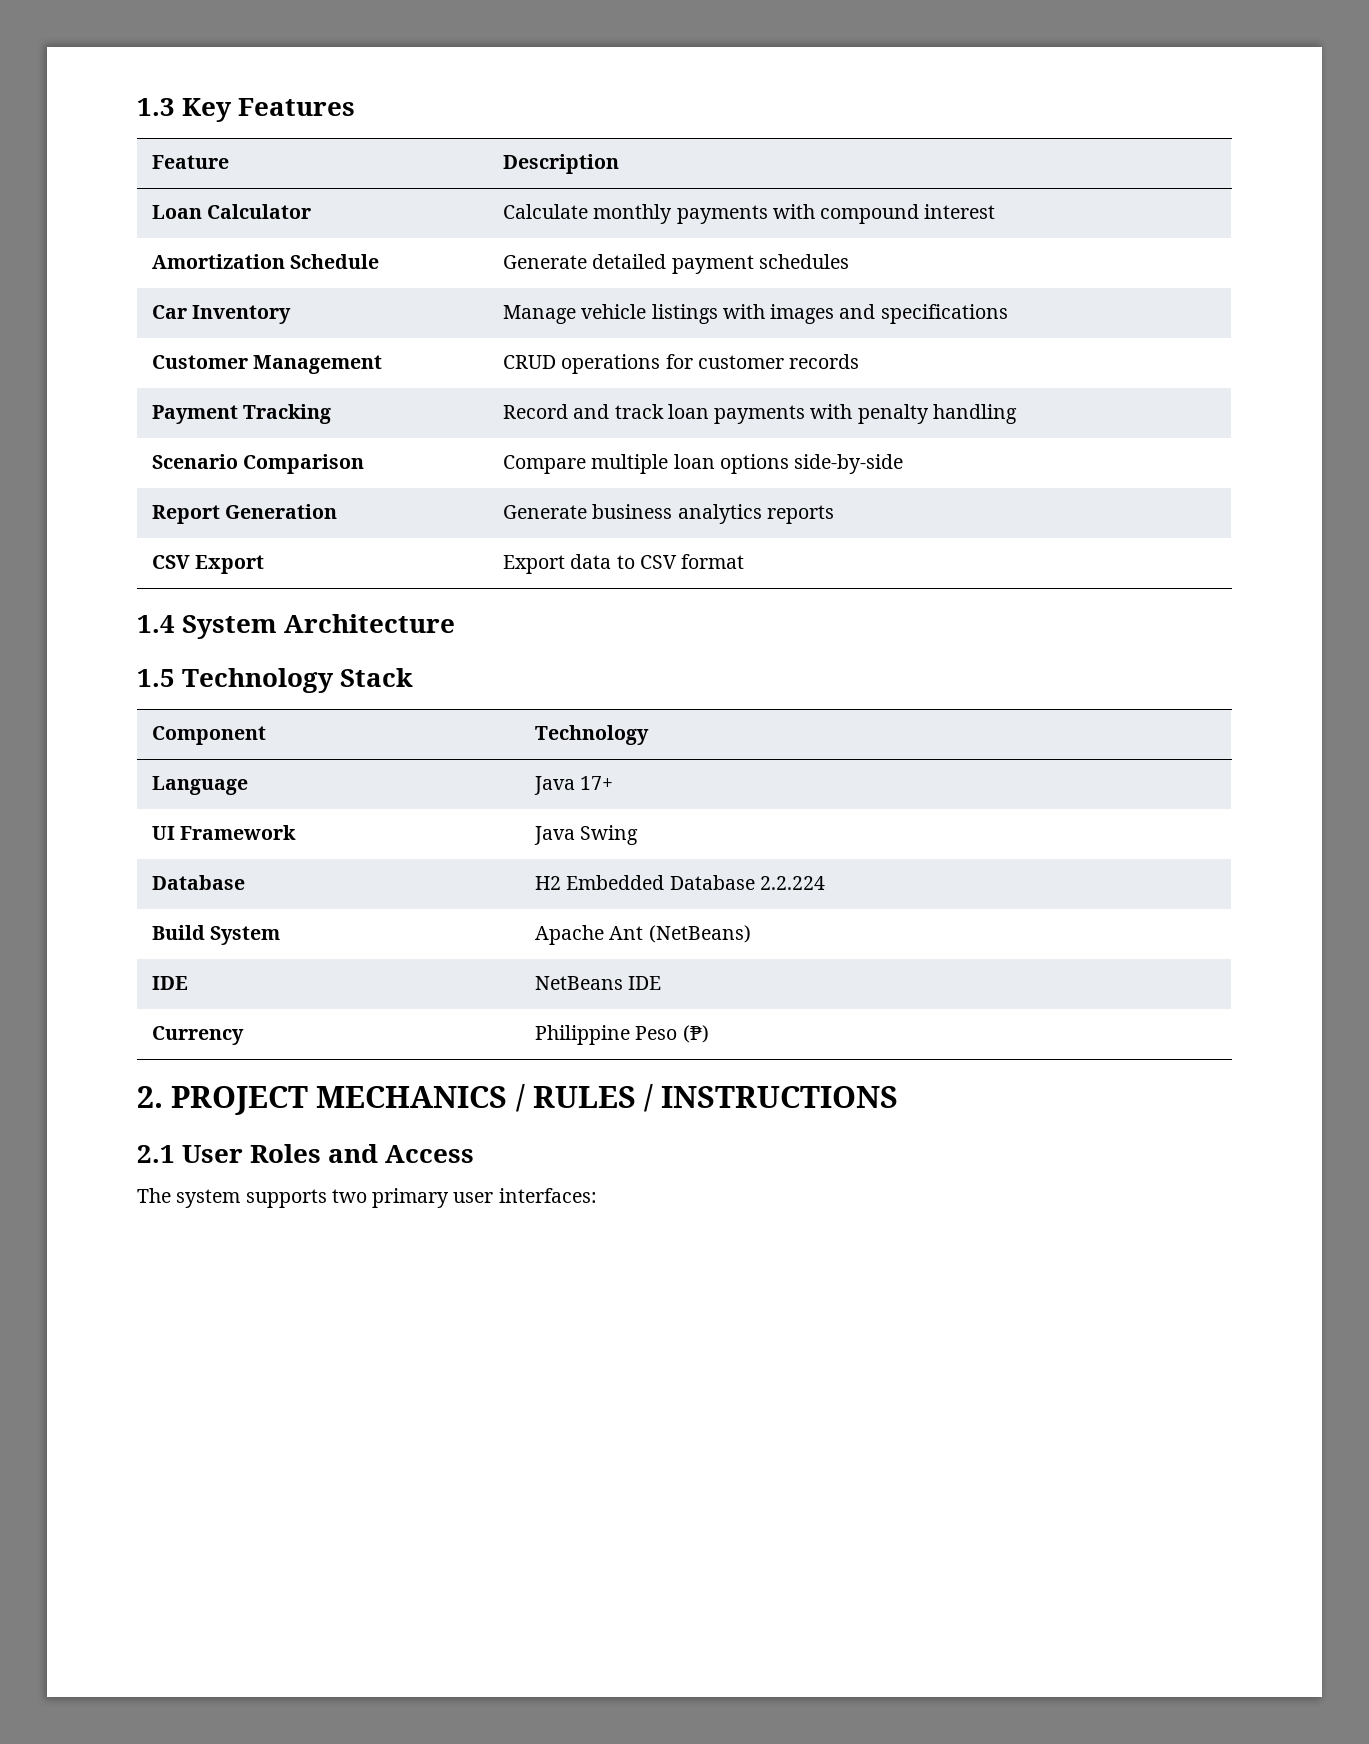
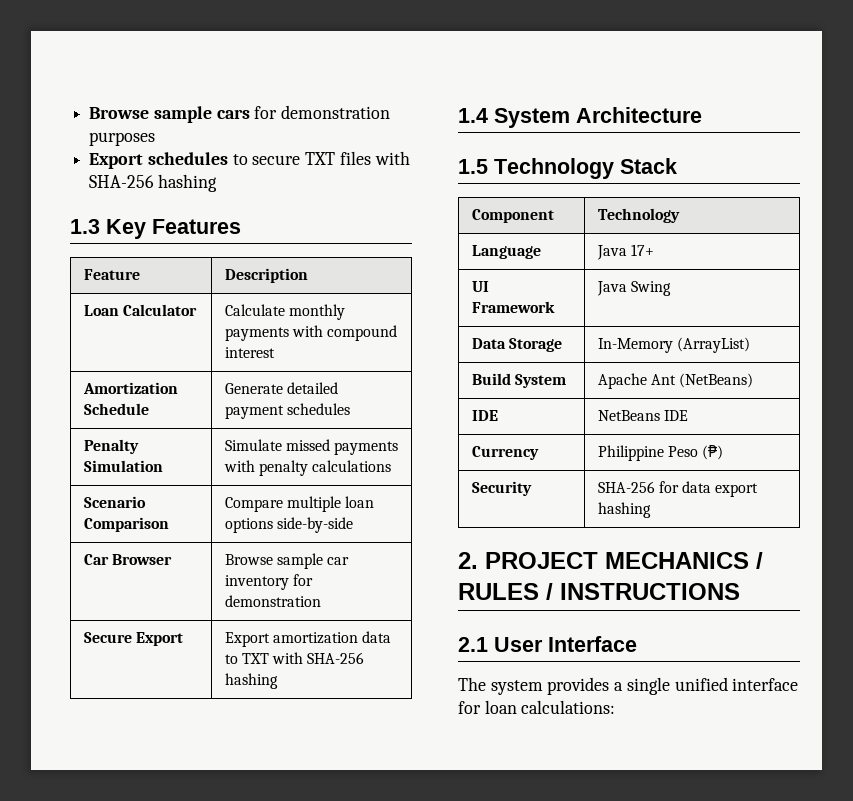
(137, 107) none -> [89,105,391,123] [89,132,156,146] [89,151,410,169] [89,174,217,192] Browse sample cars for demonstration purposes // Export schedules to secure TXT files with SHA-256 hashing //
[152,305,292,324] [503,304,1008,324] [152,355,383,374] [503,354,860,374] [152,404,332,424] [503,404,709,419] Car Inventory | Manage vehicle listings with images and specifications // Customer Management | CRUD operations for customer records // Payment Tracking | Record and track loan -> [83,439,139,454] [83,460,163,472] [224,439,330,451] Penalty Simulation | Simulate missed
[932,404,1017,424] handling -> [312,460,392,472] calculations
[152,504,338,524] [503,504,834,524] [152,555,191,569] Report Generation | Generate business analytics reports // CSV -> [83,554,172,565] [224,553,350,569] [224,574,313,590] [224,595,321,607] [83,632,132,643] Car Browser | Browse sample car inventory for demonstration // Secure
(566, 564) none -> [272,632,358,644] amortization
[639,554,745,569] CSV format -> [241,652,365,664] [224,673,278,689] TXT with SHA-256 hashing
[152,875,246,890] [535,875,825,890] Database | H2 Embedded Database 2.2.224 -> [471,338,562,352] [597,337,750,353] Data Storage | In-Memory (ArrayList)
(709, 1034) none -> [471,481,532,496] [597,481,759,497] [597,502,651,518] // Security | SHA-256 for data export hashing
[250,1144,475,1163] Roles and Access -> [548,636,637,652] Interface
[245,1188,597,1208] supports two primary user interfaces: -> [547,677,799,695] [458,700,616,714] provides a single unified interface for loan calculations:

